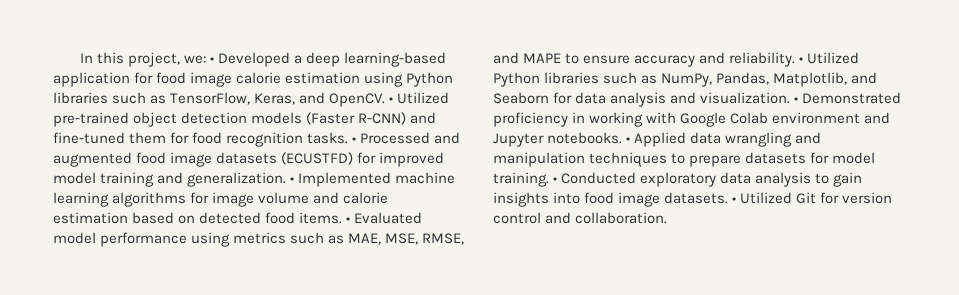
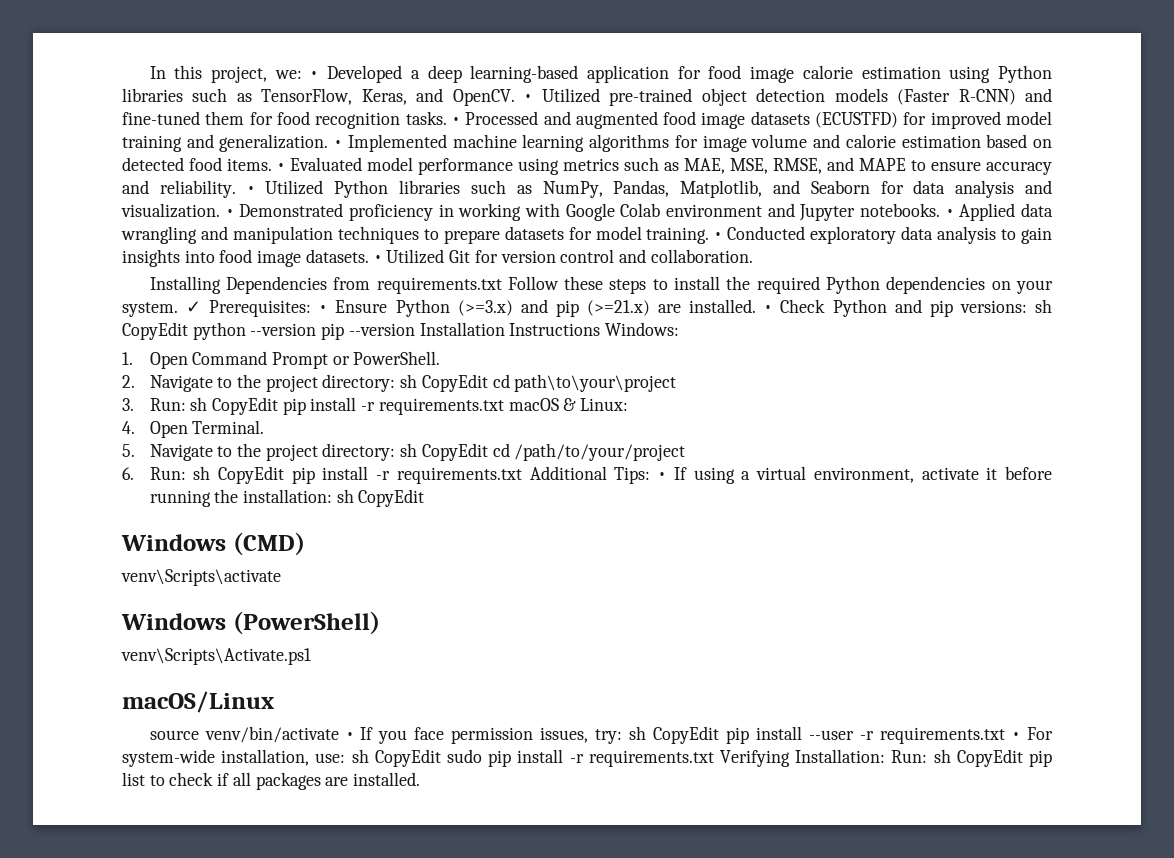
(668, 218) none -> [149,276,1054,294] [122,299,1052,317] [122,322,680,340] [122,351,441,369] [122,374,677,392] [122,397,629,415] [122,420,265,438] [122,443,686,461] [122,466,1052,484] [149,489,425,507] [121,532,305,556] [121,569,281,586] [121,611,380,635] [121,648,311,665] [122,691,274,713] [149,726,1054,744] [122,749,1053,767] [122,772,421,790] // Installing Dependencies from requirements.txt Follow these steps to install the required Python dependencies on your system. ✓ Prerequisites: • Ensure Python (>=3.x) and pip (>=21.x) are installed. • Check Python and pip versions: sh CopyEdit python --version pip --version Installation Instructions Windows: // 1. Open Command Prompt or PowerShell. // 2. Navigate to the project directory: sh CopyEdit cd path\to\your\project // 3. Run: sh CopyEdit pip install -r requirements.txt macOS & Linux: // 4. Open Terminal. // 5. Navigate to the project directory: sh CopyEdit cd /path/to/your/project // 6. Run: sh CopyEdit pip install -r requirements.txt Additional Tips: • If using a virtual environment, activate it before running the installation: sh CopyEdit // Windows (CMD) // venv\Scripts\activate // Windows (PowerShell) // venv\Scripts\Activate.ps1 // macOS/Linux // source venv/bin/activate • If you face permission issues, try: sh CopyEdit pip install --user -r requirements.txt • For system-wide installation, use: sh CopyEdit sudo pip install -r requirements.txt Verifying Installation: Run: sh CopyEdit pip list to check if all packages are installed.

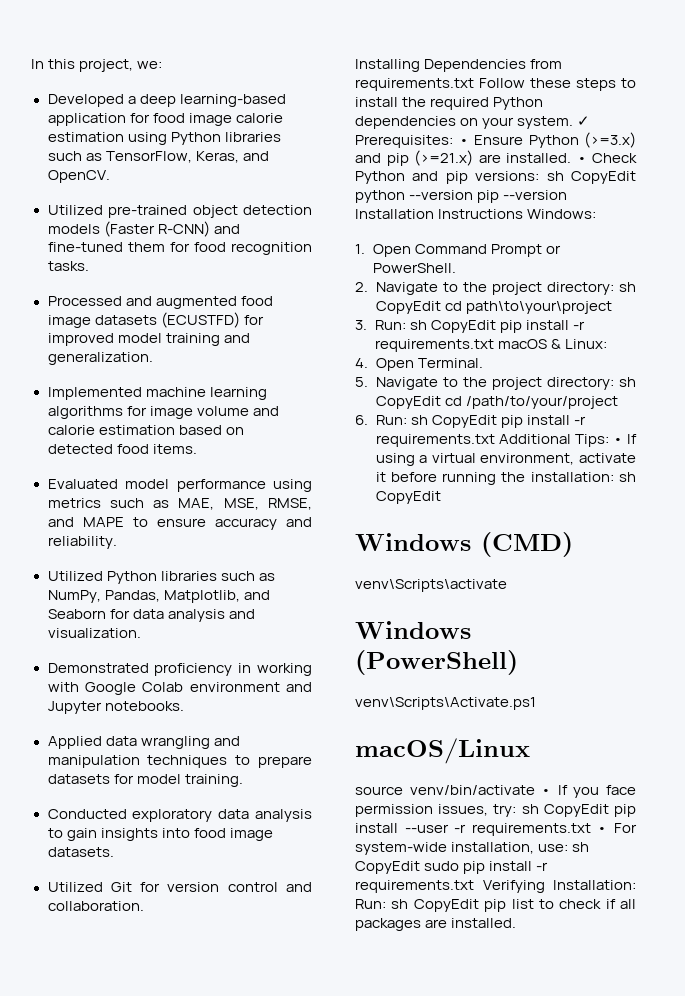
[310,71,319,79] • -> (163, 65) //
[524,94,533,102] • -> (110, 176) //
[451,117,460,125] • -> (89, 266) //
[334,140,343,148] • -> (153, 358) //
[277,163,285,171] • -> (197, 449) //
[246,186,255,194] • -> (117, 542) //
[225,209,234,217] • -> (141, 633) //
[945,209,954,217] • -> (184, 706) //
[714,232,723,240] • -> (243, 780) //
[373,255,382,263] • -> (114, 852) //

